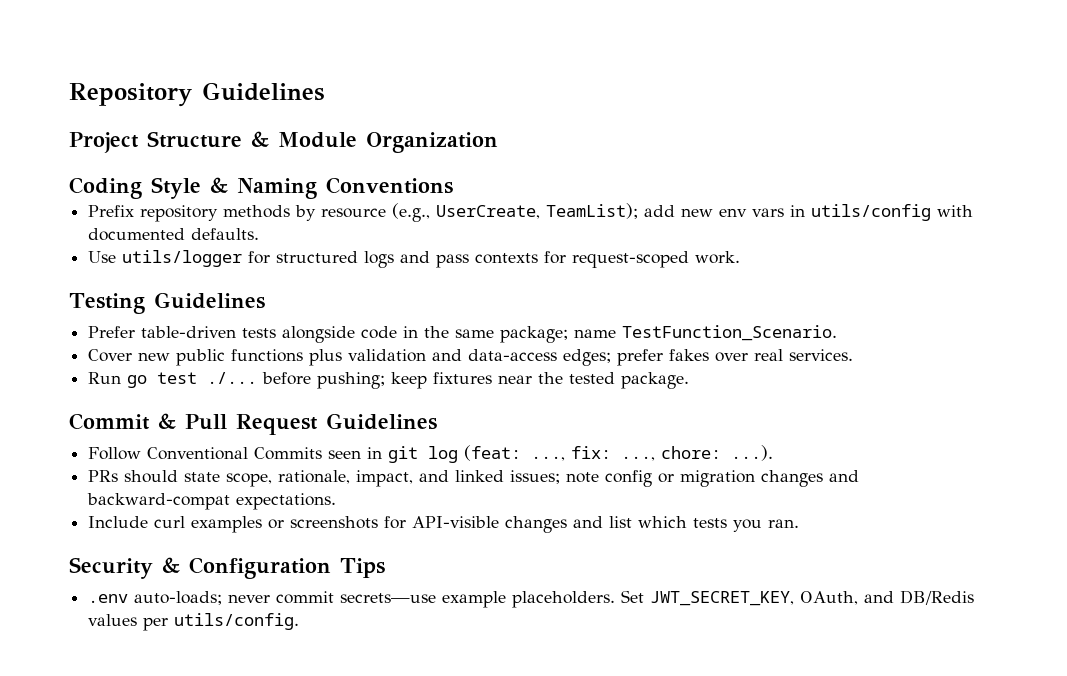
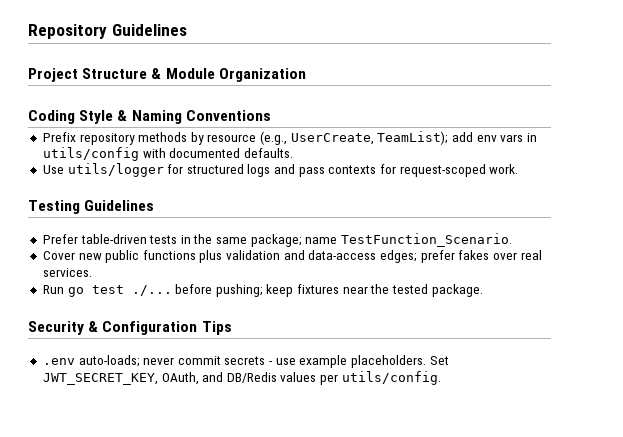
[681,208,714,217] new -> (474, 137) none
[282,326,398,343] alongside code -> (178, 239) none
[69,413,437,435] [88,445,774,463] [88,470,860,487] [87,493,337,510] [88,516,800,533] // Commit & Pull Request Guidelines // Follow Conventional Commits seen in git log (feat: ..., fix: ..., chore: ...). // PRs should state scope, rationale, impact, and linked issues; note config or migration changes and backward-compat expectations. // Include curl examples or screenshots for API-visible changes and list which tests you ran. -> (483, 290) none
[340,593,437,603] secrets—use -> [224,356,296,365] secrets - use

